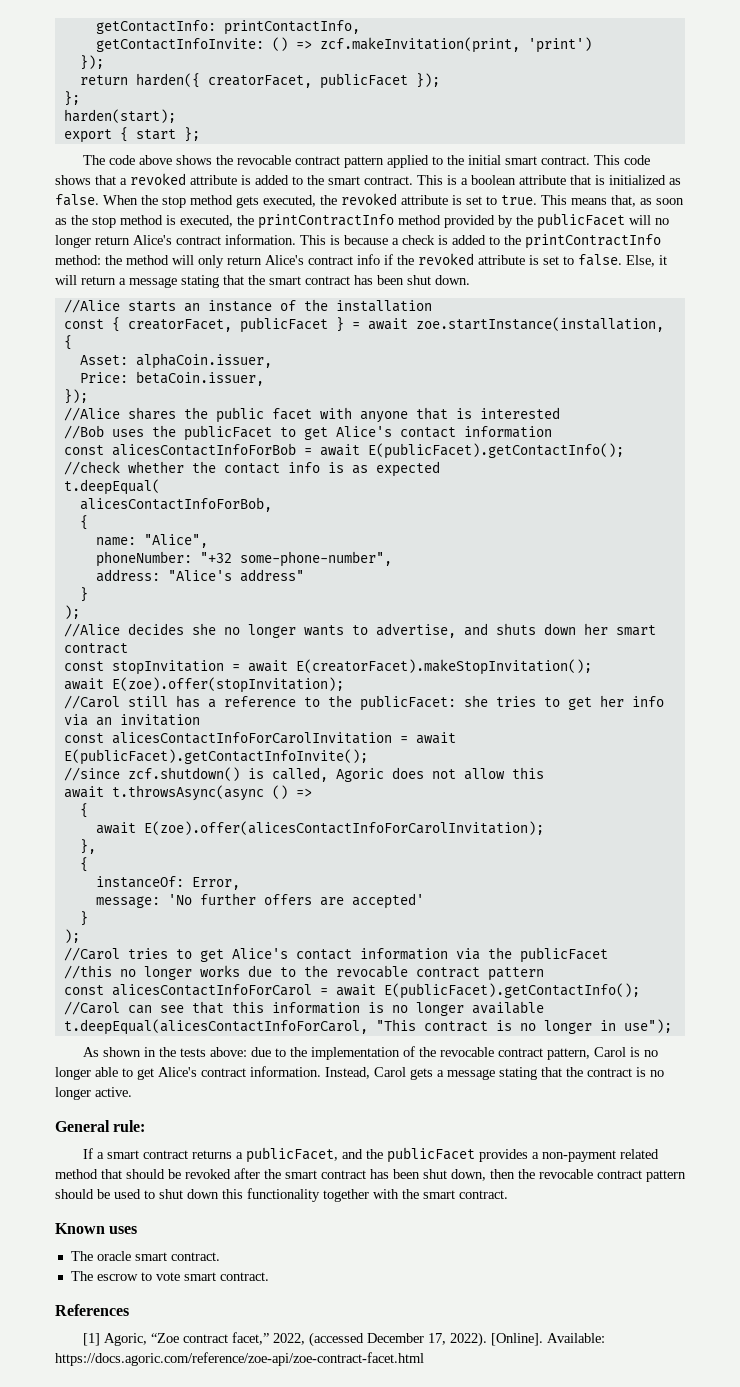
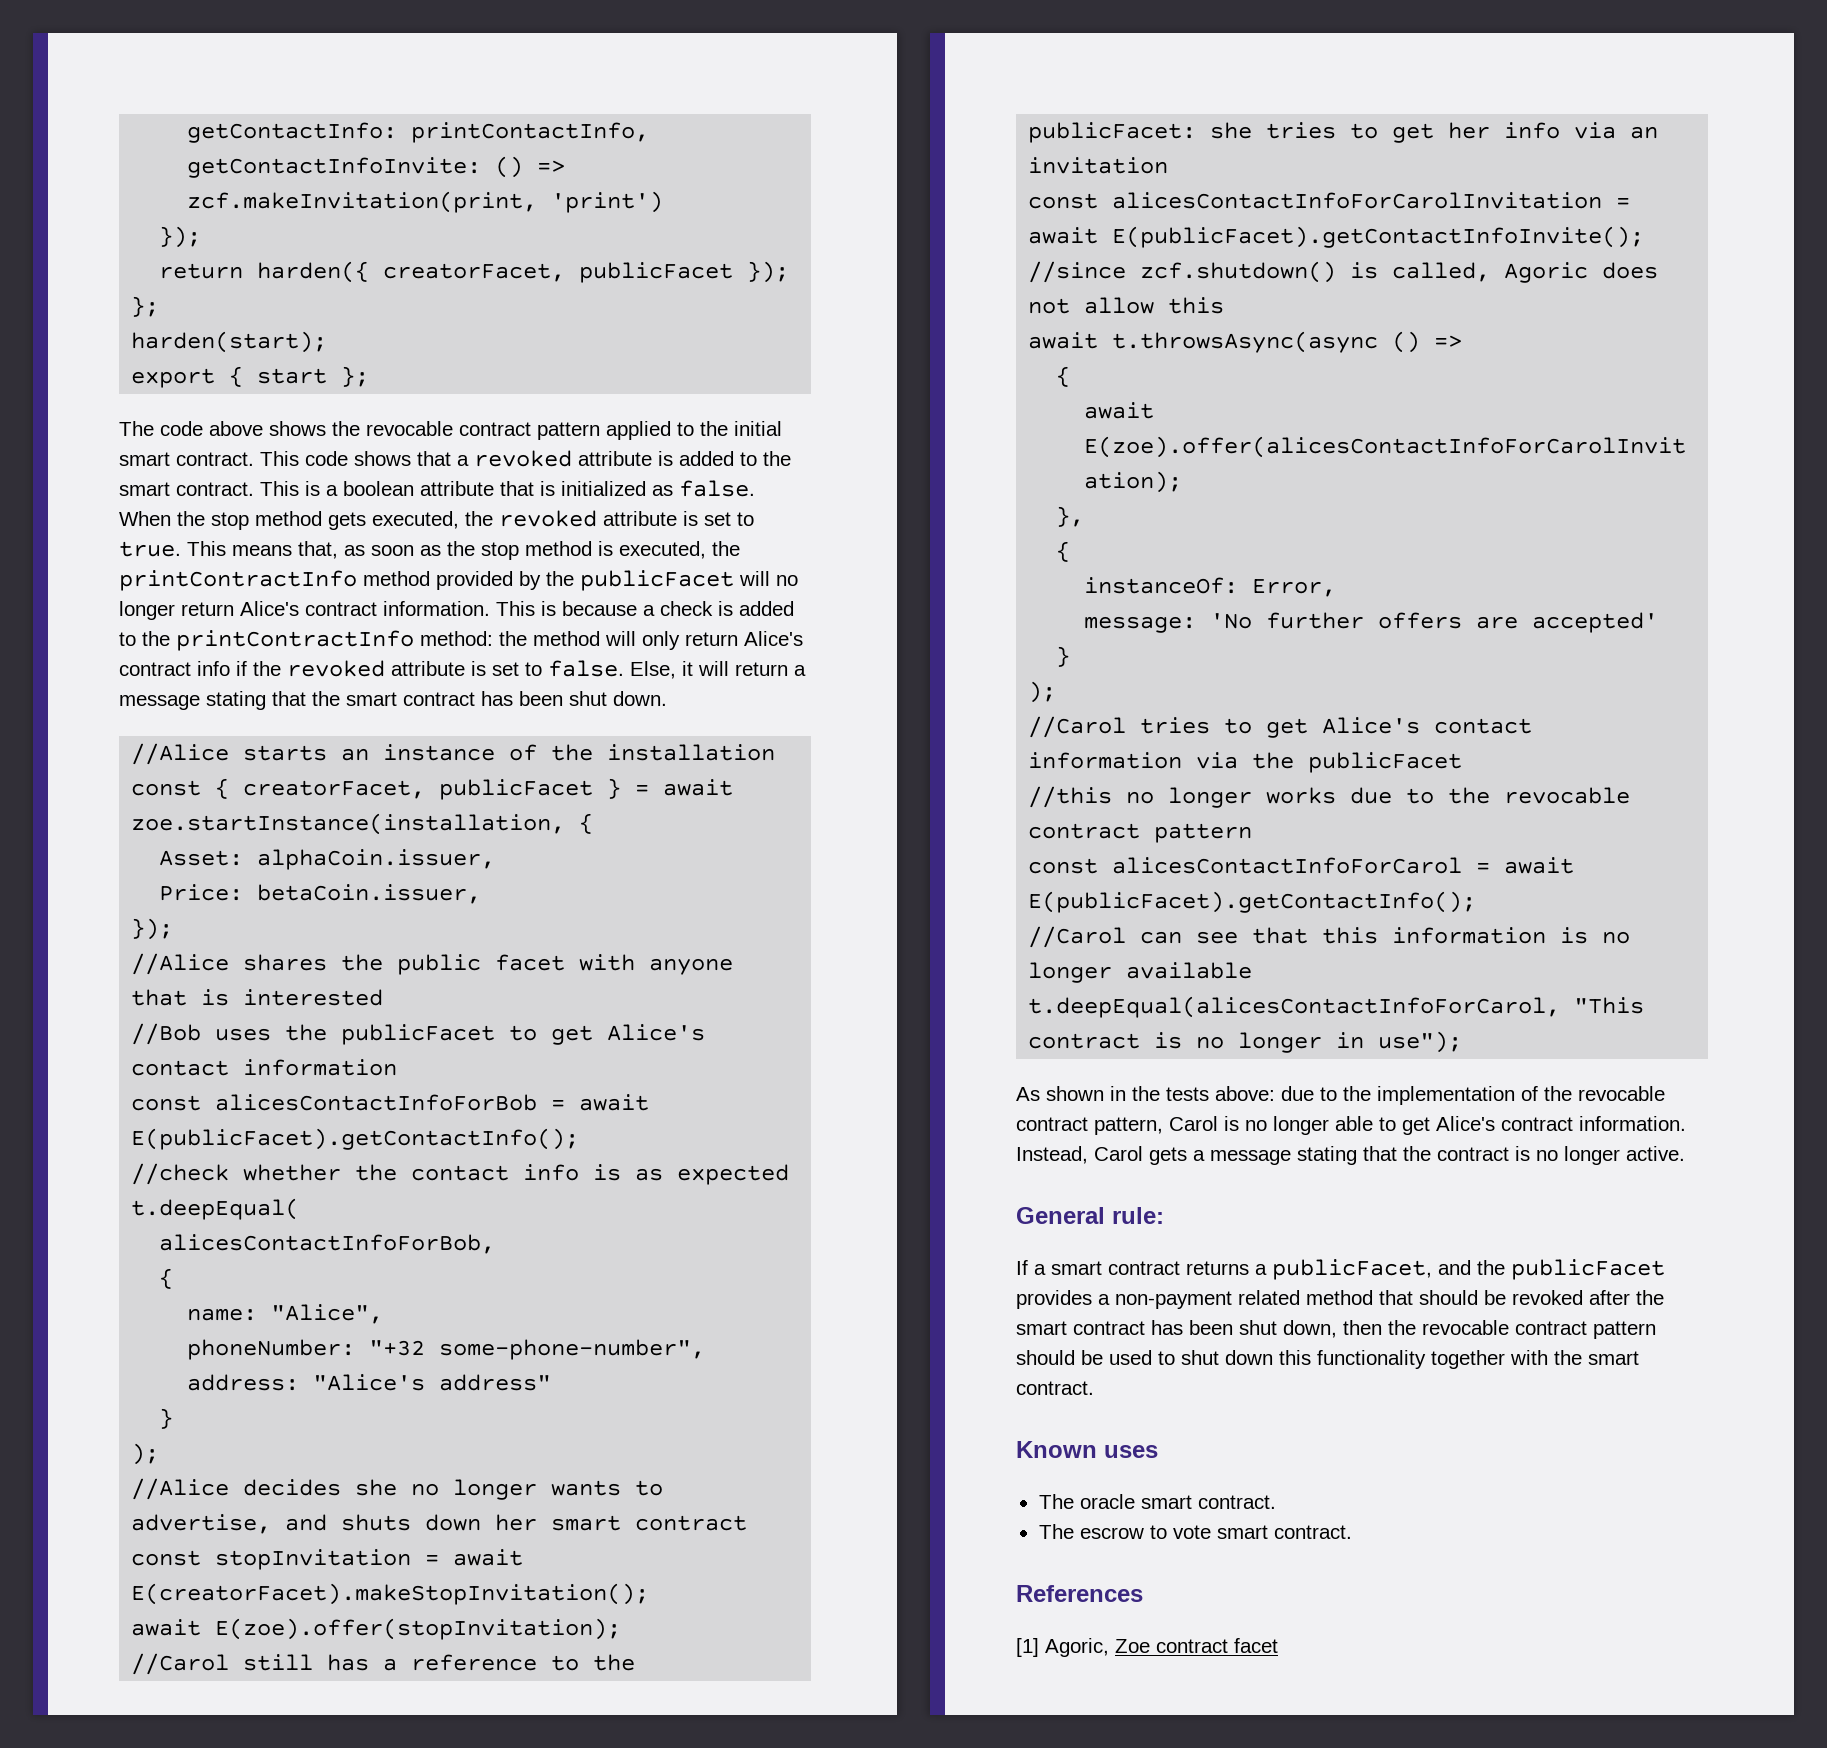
[150,1332,605,1347] [55,1352,424,1366] “Zoe contract facet,” 2022, (accessed December 17, 2022). [Online]. Available: https://docs.agoric.com/reference/zoe-api/zoe-contract-facet.html -> [1115,1638,1278,1653] Zoe contract facet

